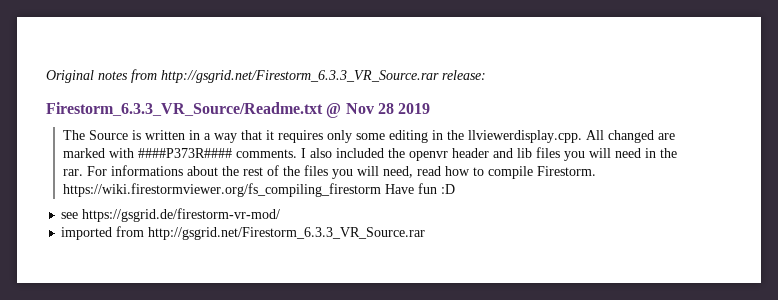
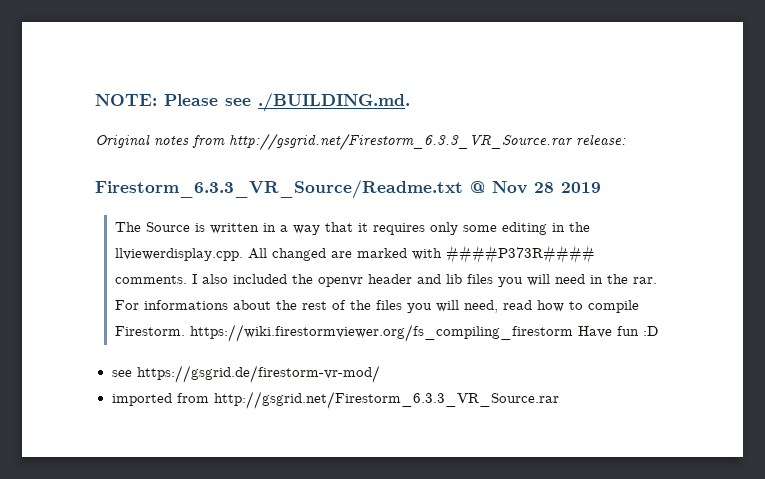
(46, 76) none -> [95,93,410,112] NOTE: Please see ./BUILDING.md. //

